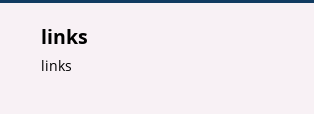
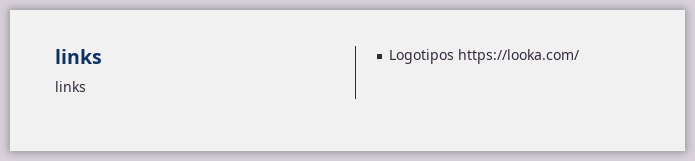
(72, 65) none -> [389,49,581,64] // Logotipos https://looka.com/

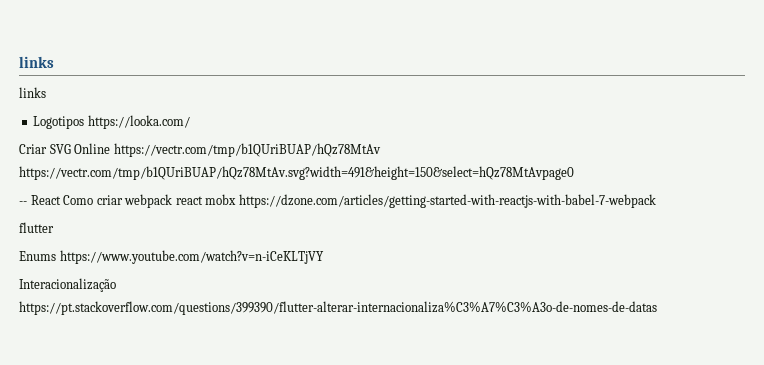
(581, 56) none -> [19,143,381,157] [19,166,574,180] [19,194,656,208] [19,222,54,233] [19,250,324,264] [19,278,116,292] [19,301,657,315] // Criar SVG Online https://vectr.com/tmp/b1QUriBUAP/hQz78MtAv https://vectr.com/tmp/b1QUriBUAP/hQz78MtAv.svg?width=491&height=150&select=hQz78MtAvpage0 // -- React Como criar webpack react mobx https://dzone.com/articles/getting-started-with-reactjs-with-babel-7-webpack // flutter // Enums https://www.youtube.com/watch?v=n-iCeKLTjVY // Interacionalização https://pt.stackoverflow.com/questions/399390/flutter-alterar-internacionaliza%C3%A7%C3%A3o-de-nomes-de-datas

